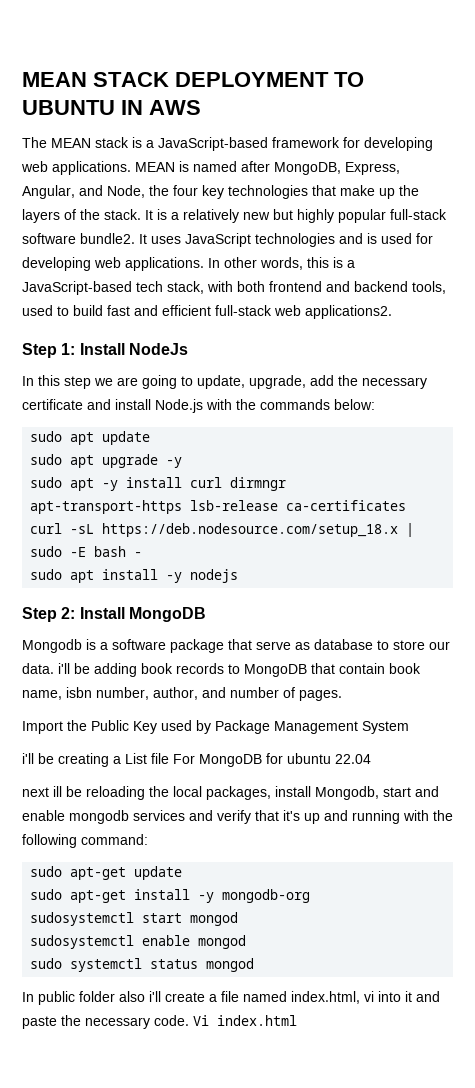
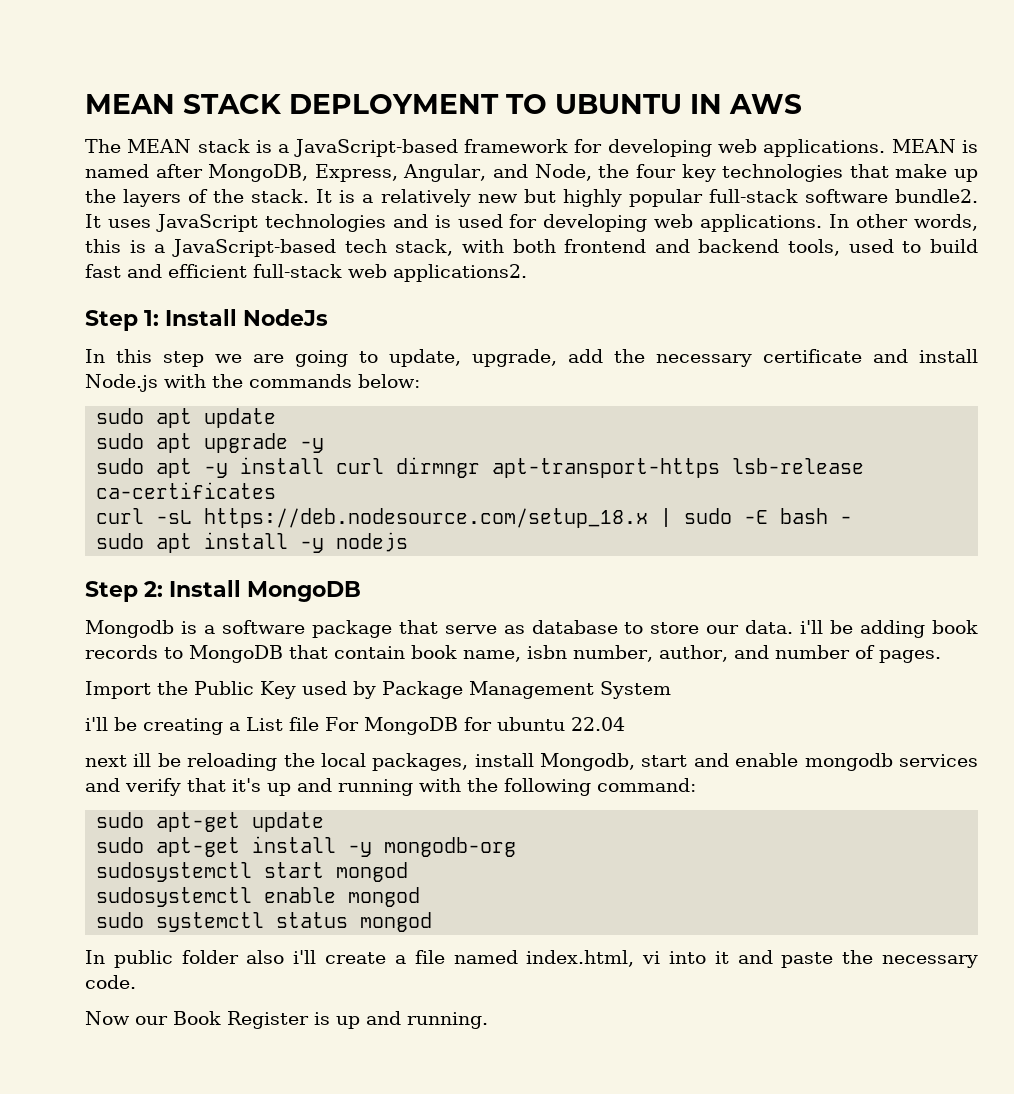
[193,1015,297,1026] Vi index.html -> [85,1011,488,1029] // Now our Book Register is up and running.

